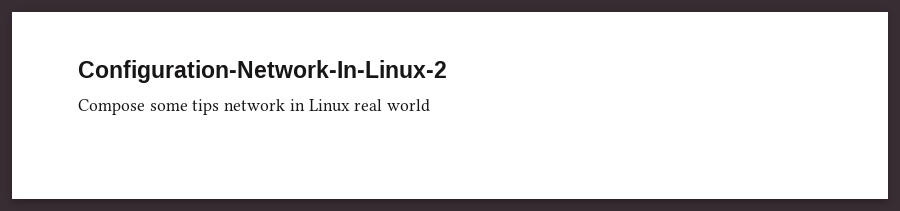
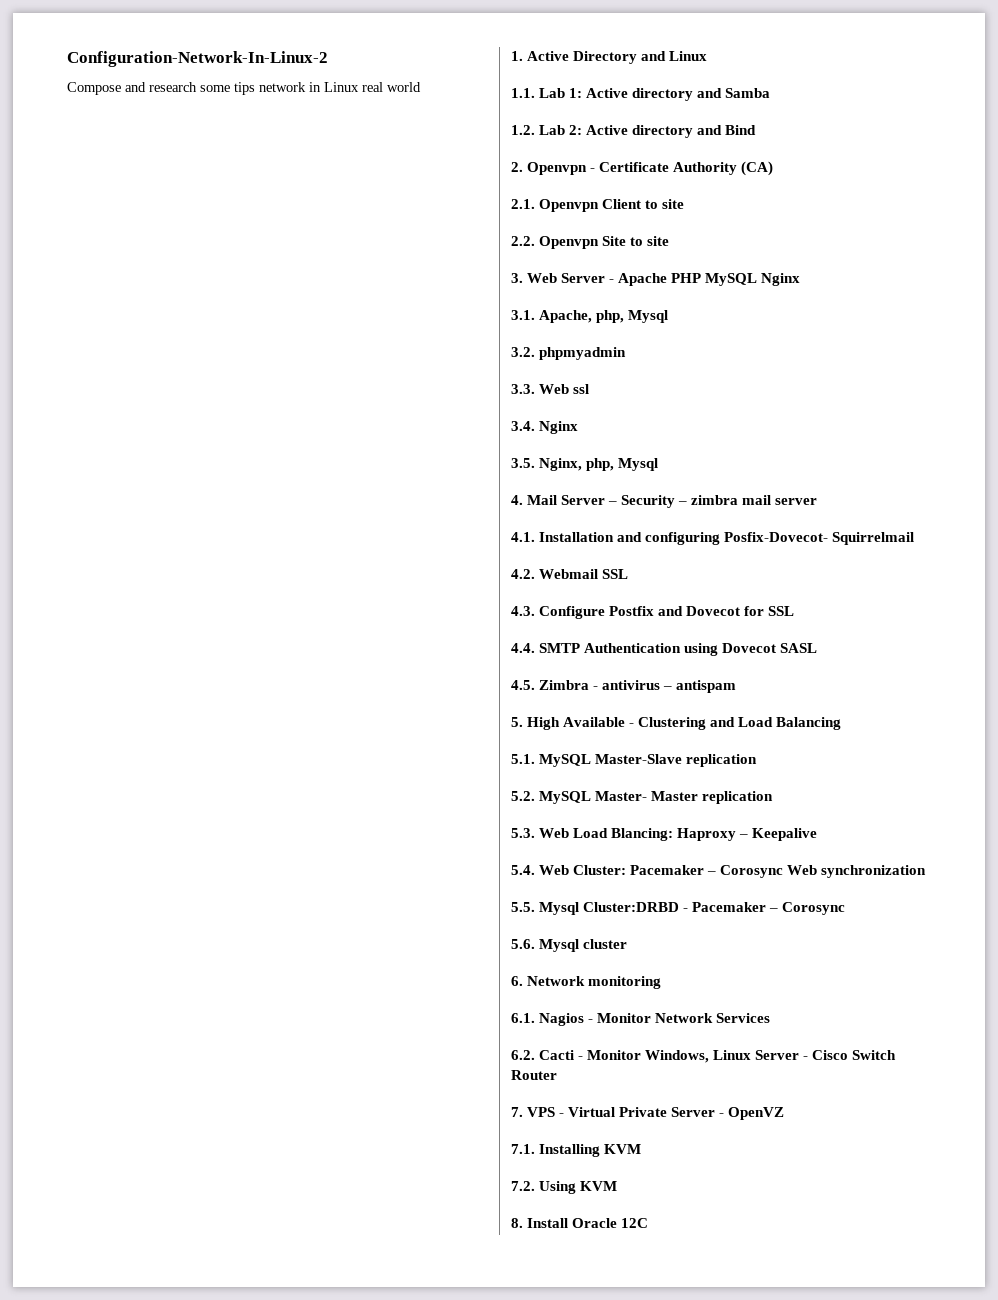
(145, 107) none -> [125,82,197,92] and research
(431, 105) none -> [511,51,708,64] [511,88,771,101] [511,125,757,138] [511,161,774,176] [511,199,685,212] [511,236,670,249] [511,273,801,286] [511,310,669,323] [511,347,627,360] [511,384,590,394] [511,421,579,434] [511,458,659,471] [511,495,818,508] [511,532,915,545] [511,569,629,579] [511,606,795,619] [511,643,818,656] [511,680,737,693] [511,717,842,730] [511,754,758,767] [511,791,774,804] [511,828,818,841] [511,865,927,878] [511,902,846,915] [511,939,628,952] [511,976,662,989] [511,1013,771,1026] [511,1050,897,1063] [511,1070,557,1080] [511,1107,785,1120] [511,1144,642,1157] [511,1181,618,1194] [511,1218,649,1228] // 1. Active Directory and Linux // 1.1. Lab 1: Active directory and Samba // 1.2. Lab 2: Active directory and Bind // 2. Openvpn - Certificate Authority (CA) // 2.1. Openvpn Client to site // 2.2. Openvpn Site to site // 3. Web Server - Apache PHP MySQL Nginx // 3.1. Apache, php, Mysql // 3.2. phpmyadmin // 3.3. Web ssl // 3.4. Nginx // 3.5. Nginx, php, Mysql // 4. Mail Server – Security – zimbra mail server // 4.1. Installation and configuring Posfix-Dovecot- Squirrelmail // 4.2. Webmail SSL // 4.3. Configure Postfix and Dovecot for SSL // 4.4. SMTP Authentication using Dovecot SASL // 4.5. Zimbra - antivirus – antispam // 5. High Available - Clustering and Load Balancing // 5.1. MySQL Master-Slave replication // 5.2. MySQL Master- Master replication // 5.3. Web Load Blancing: Haproxy – Keepalive // 5.4. Web Cluster: Pacemaker – Corosync Web synchronization // 5.5. Mysql Cluster:DRBD - Pacemaker – Corosync // 5.6. Mysql cluster // 6. Network monitoring // 6.1. Nagios - Monitor Network Services // 6.2. Cacti - Monitor Windows, Linux Server - Cisco Switch Router // 7. VPS - Virtual Private Server - OpenVZ // 7.1. Installing KVM // 7.2. Using KVM // 8. Install Oracle 12C

